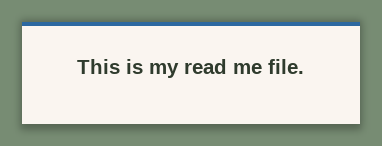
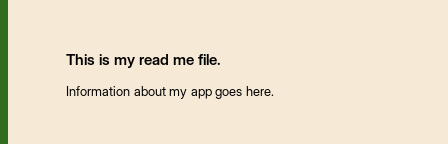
(304, 66) none -> [66,86,274,99] // Information about my app goes here.

